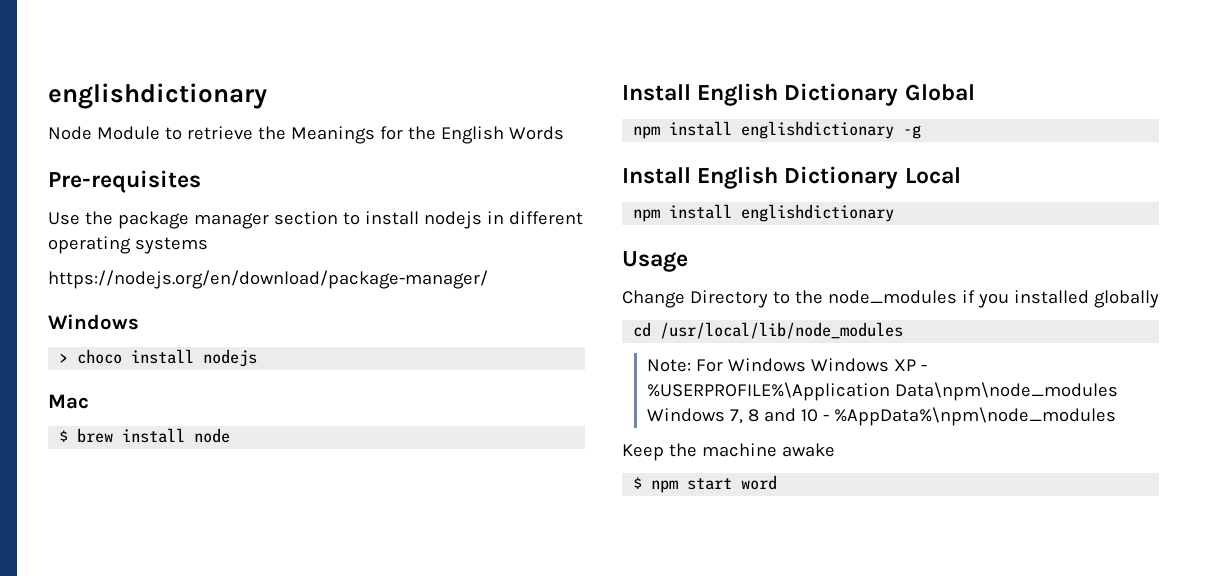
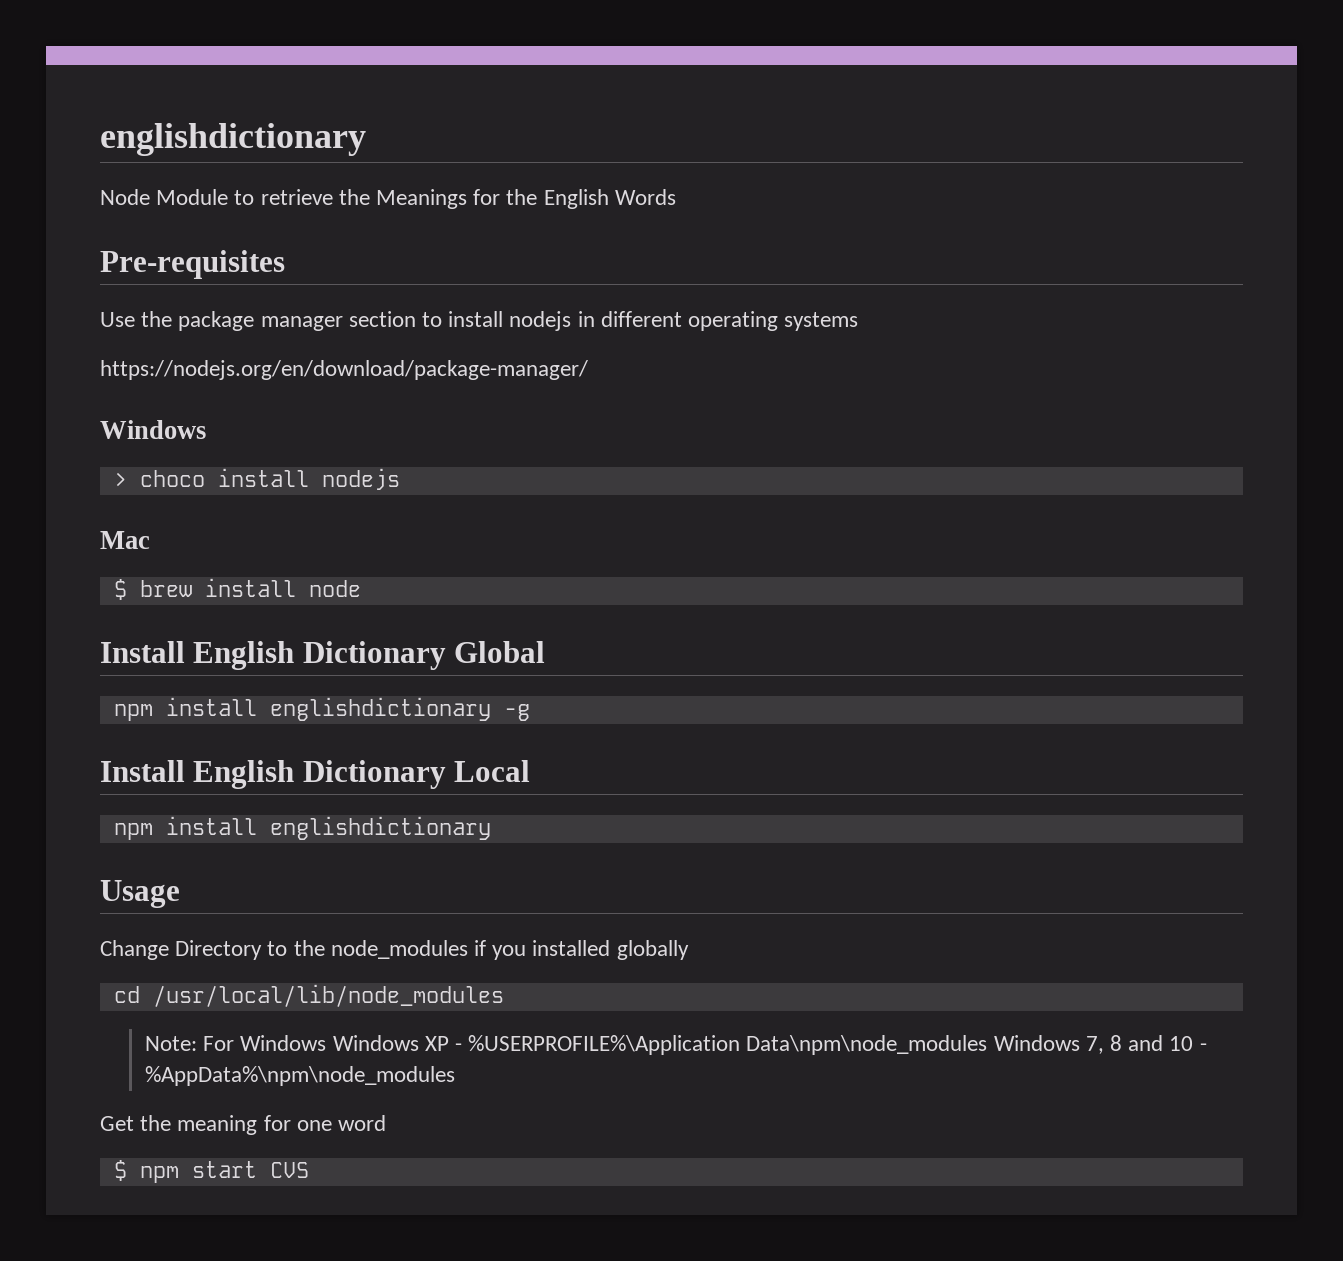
[622,443,835,461] Keep the machine awake -> [100,1115,387,1135] Get the meaning for one word
[741,475,778,490] word -> [269,1162,309,1178] CVS

